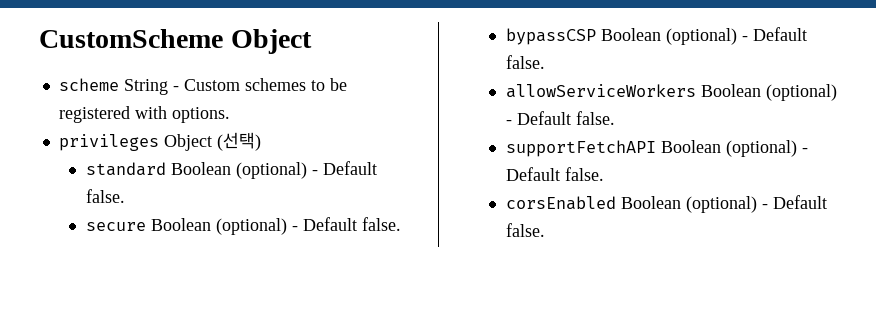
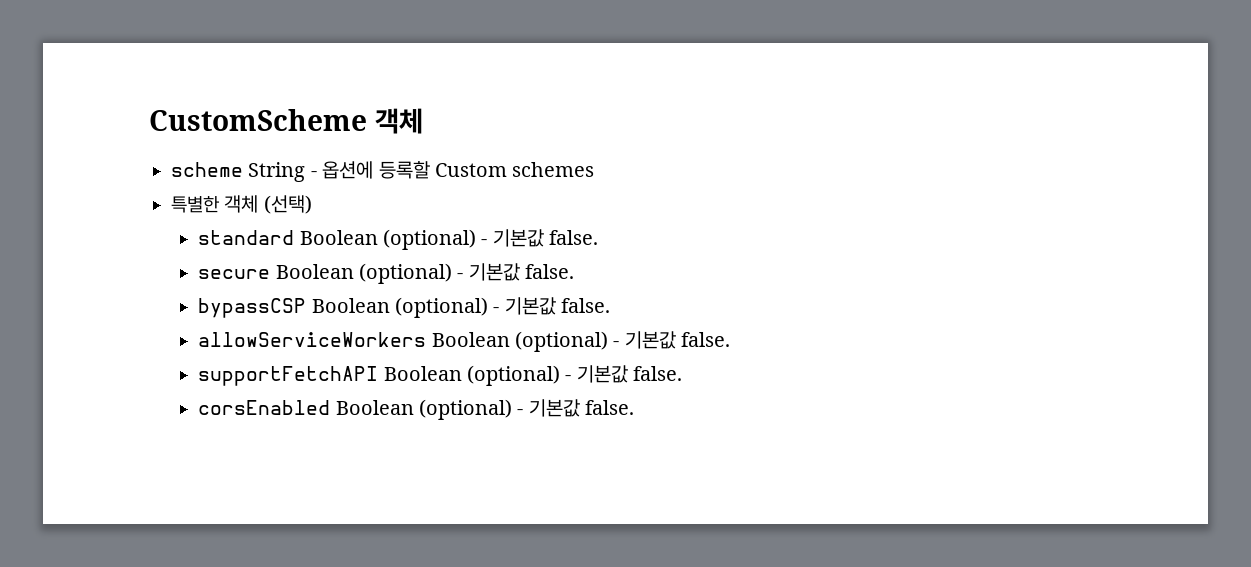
[230,29,312,54] Object -> [374,108,423,134] 객체
(179, 88) none -> [322,161,430,179] 옵션에 등록할
[310,78,347,91] [58,106,230,123] [58,134,212,151] to be registered with options. // privileges Object -> [171,195,259,213] // 특별한 객체
[322,161,377,175] Default -> [492,229,544,247] 기본값
[302,217,357,231] Default -> [468,263,520,281] 기본값
[752,27,807,41] Default -> [504,297,556,315] 기본값
[516,111,571,125] Default -> [624,331,676,349] 기본값
[505,167,560,181] Default -> [576,365,628,383] 기본값
[772,195,827,209] Default -> [528,399,580,417] 기본값

